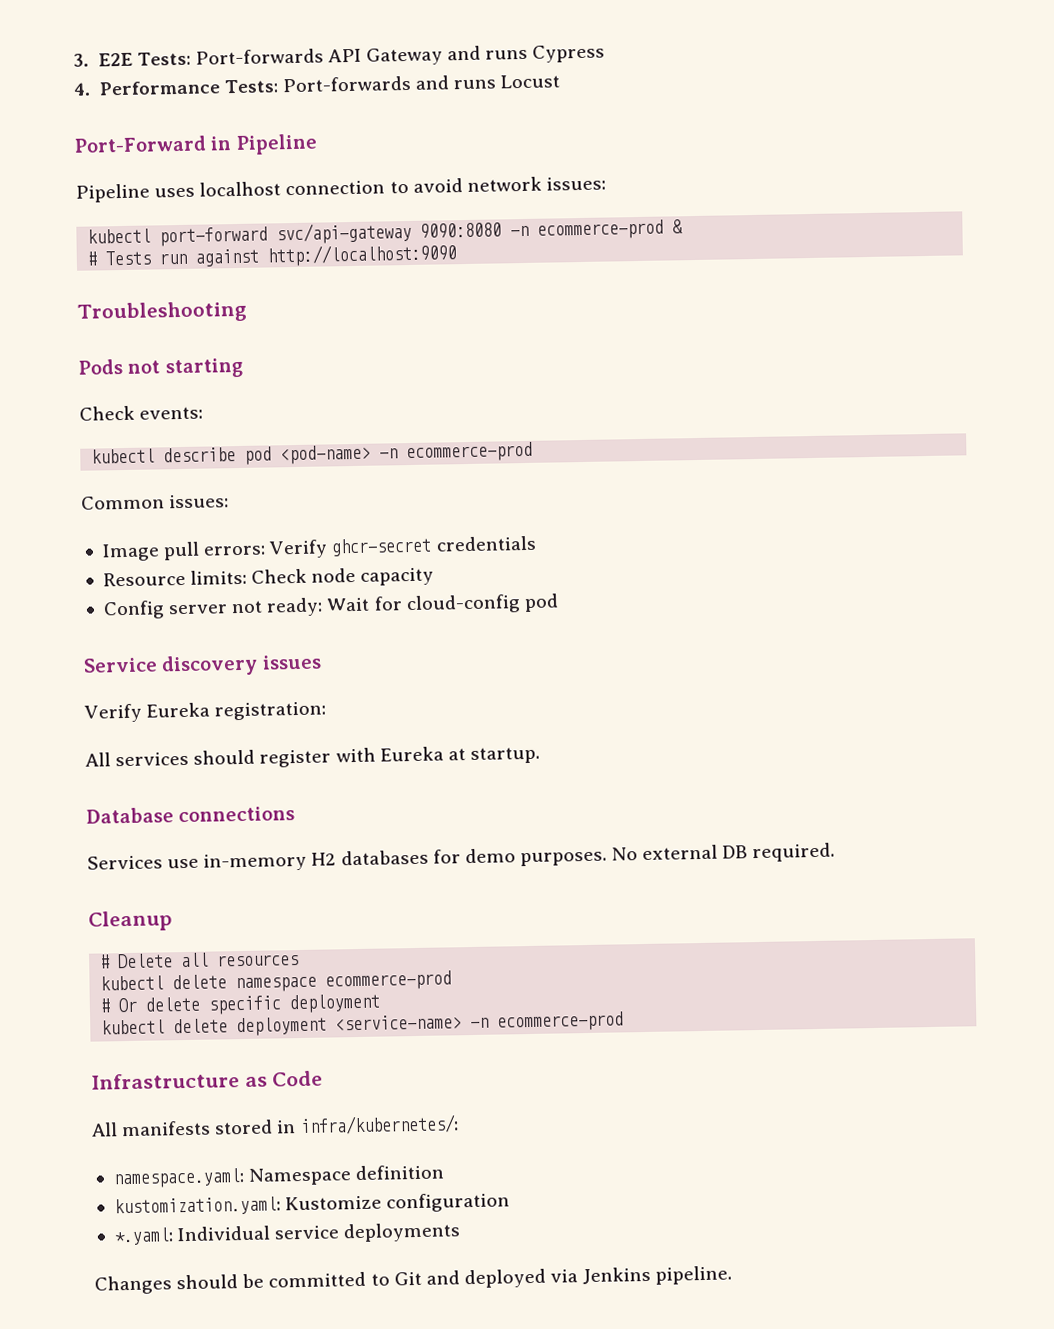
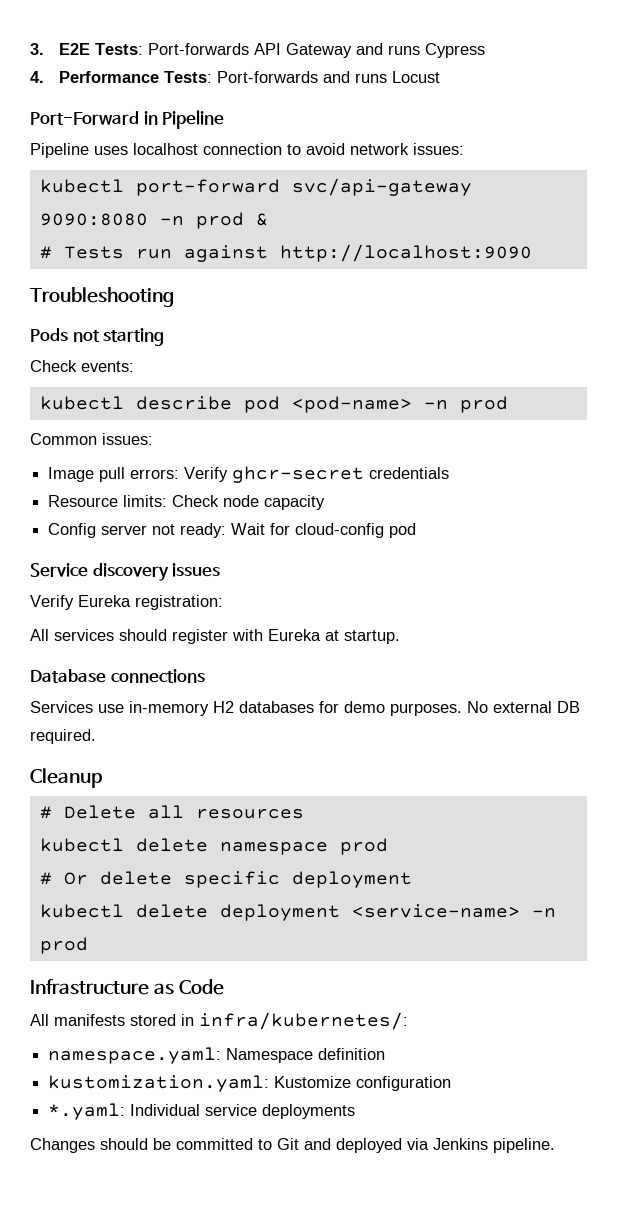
[537,219,665,240] ecommerce-prod -> [195,212,244,229] prod
[406,441,534,463] ecommerce-prod -> [459,396,508,413] prod
[325,970,453,991] ecommerce-prod -> [339,838,388,855] prod
[497,1011,625,1032] ecommerce-prod -> [39,937,88,954] prod

